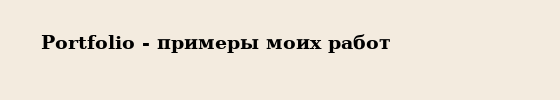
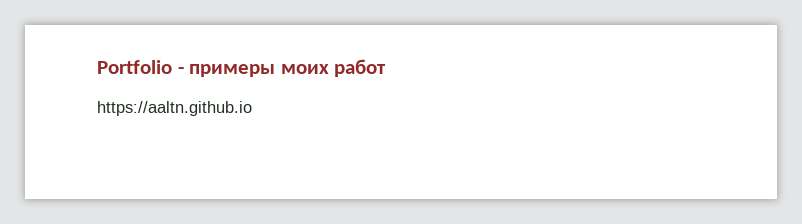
(391, 43) none -> [97,101,252,116] // https://aaltn.github.io

